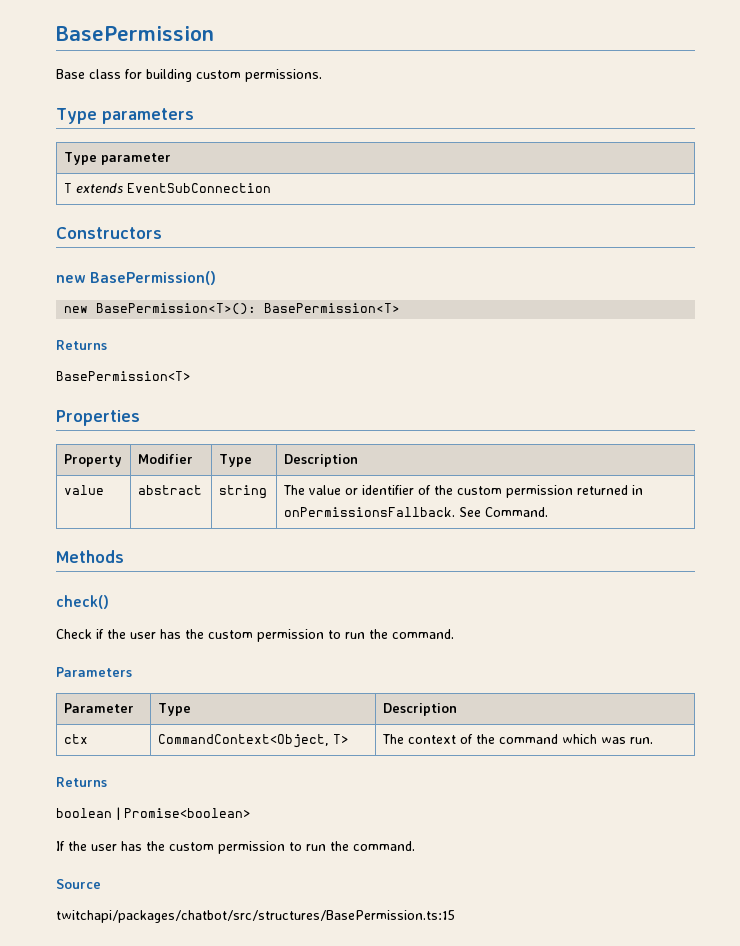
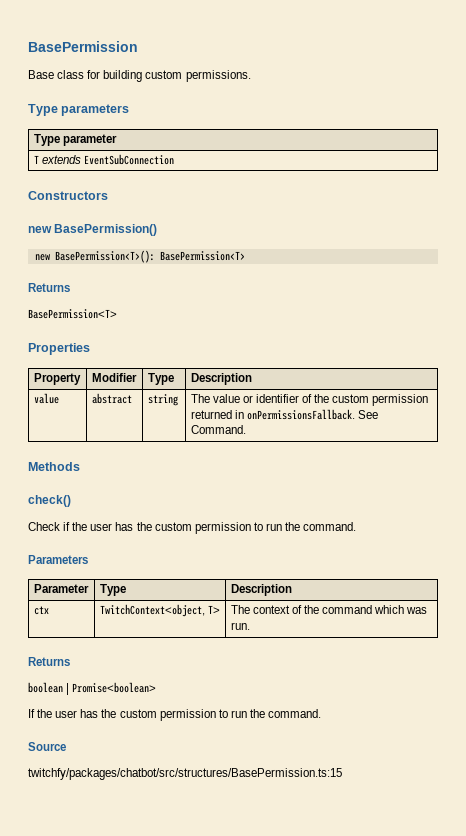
[157,734,329,748] CommandContext<Object, -> [99,604,205,617] TwitchContext<object,
[56,910,455,923] twitchapi/packages/chatbot/src/structures/BasePermission.ts:15 -> [28,768,342,780] twitchfy/packages/chatbot/src/structures/BasePermission.ts:15

